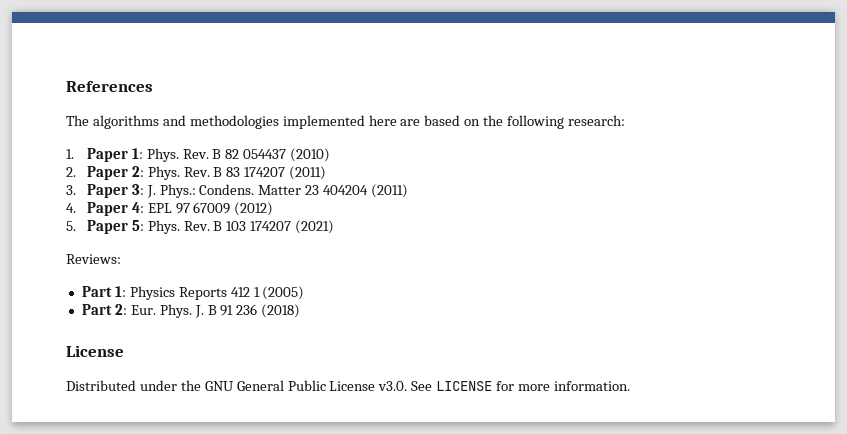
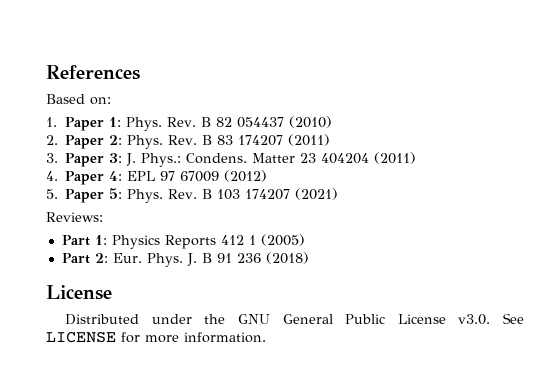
[66,115,626,129] The algorithms and methodologies implemented here are based on the following research: -> [46,94,111,105] Based on:

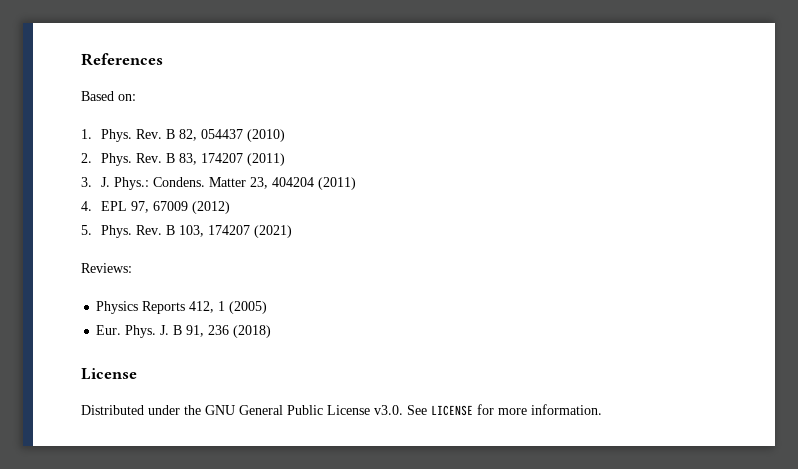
[65,117,233,131] Paper 1: Phys. Rev. B 82 -> [100,129,197,142] Phys. Rev. B 82,
[65,135,234,149] Paper 2: Phys. Rev. B 83 -> [100,153,197,166] Phys. Rev. B 83,
[65,153,123,167] Paper 3: -> (92, 182) none
[300,153,317,163] 23 -> [249,177,268,189] 23,
[65,171,176,185] Paper 4: EPL 97 -> [100,201,149,213] EPL 97,
[65,188,241,203] Paper 5: Phys. Rev. B 103 -> [100,225,204,238] Phys. Rev. B 103,
[61,235,107,246] Part 1: -> (132, 268) none
[220,235,244,245] 412 -> [189,301,215,313] 412,
[61,253,108,264] Part 2: -> (268, 307) none
[216,253,232,263] 91 -> [186,325,205,337] 91,

